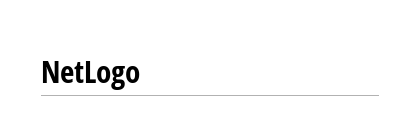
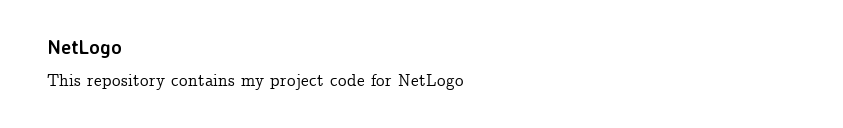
[41,61,140,90] NetLogo -> [47,40,122,58] [47,74,464,90] NetLogo // This repository contains my project code for NetLogo

